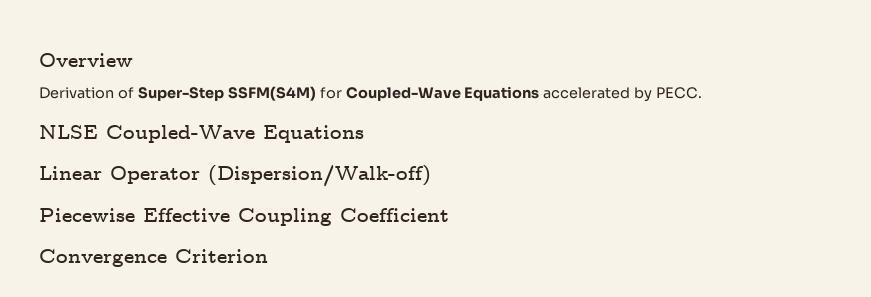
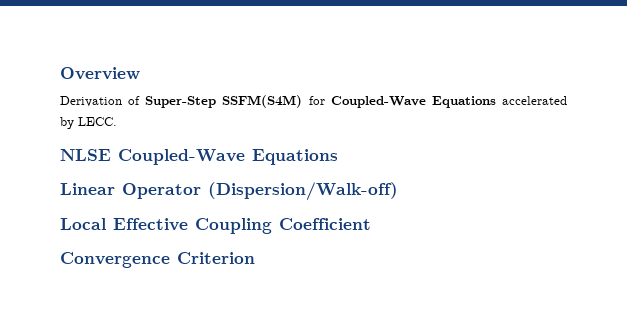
[656,87,703,99] PECC. -> [78,117,117,126] LECC.
[39,208,135,222] Piecewise -> [60,218,106,230] Local

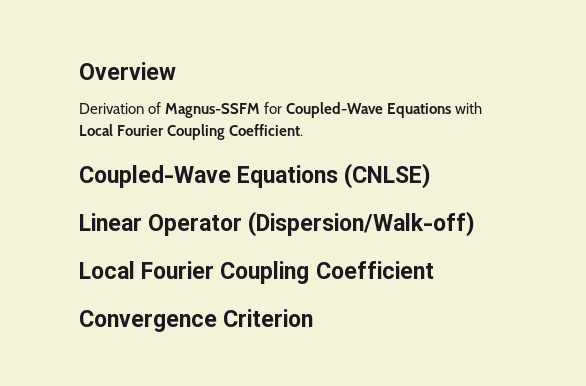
[145,95,303,108] Super-Step SSFM(S4M) -> [165,103,261,118] Magnus-SSFM
[502,96,567,105] [60,117,117,129] [60,149,338,165] accelerated by LECC. // NLSE Coupled-Wave Equations -> [455,102,483,114] [79,124,304,140] [79,163,432,189] with Local Fourier Coupling Coefficient. // Coupled-Wave Equations (CNLSE)
[113,218,188,231] Effective -> [141,261,215,279] Fourier

